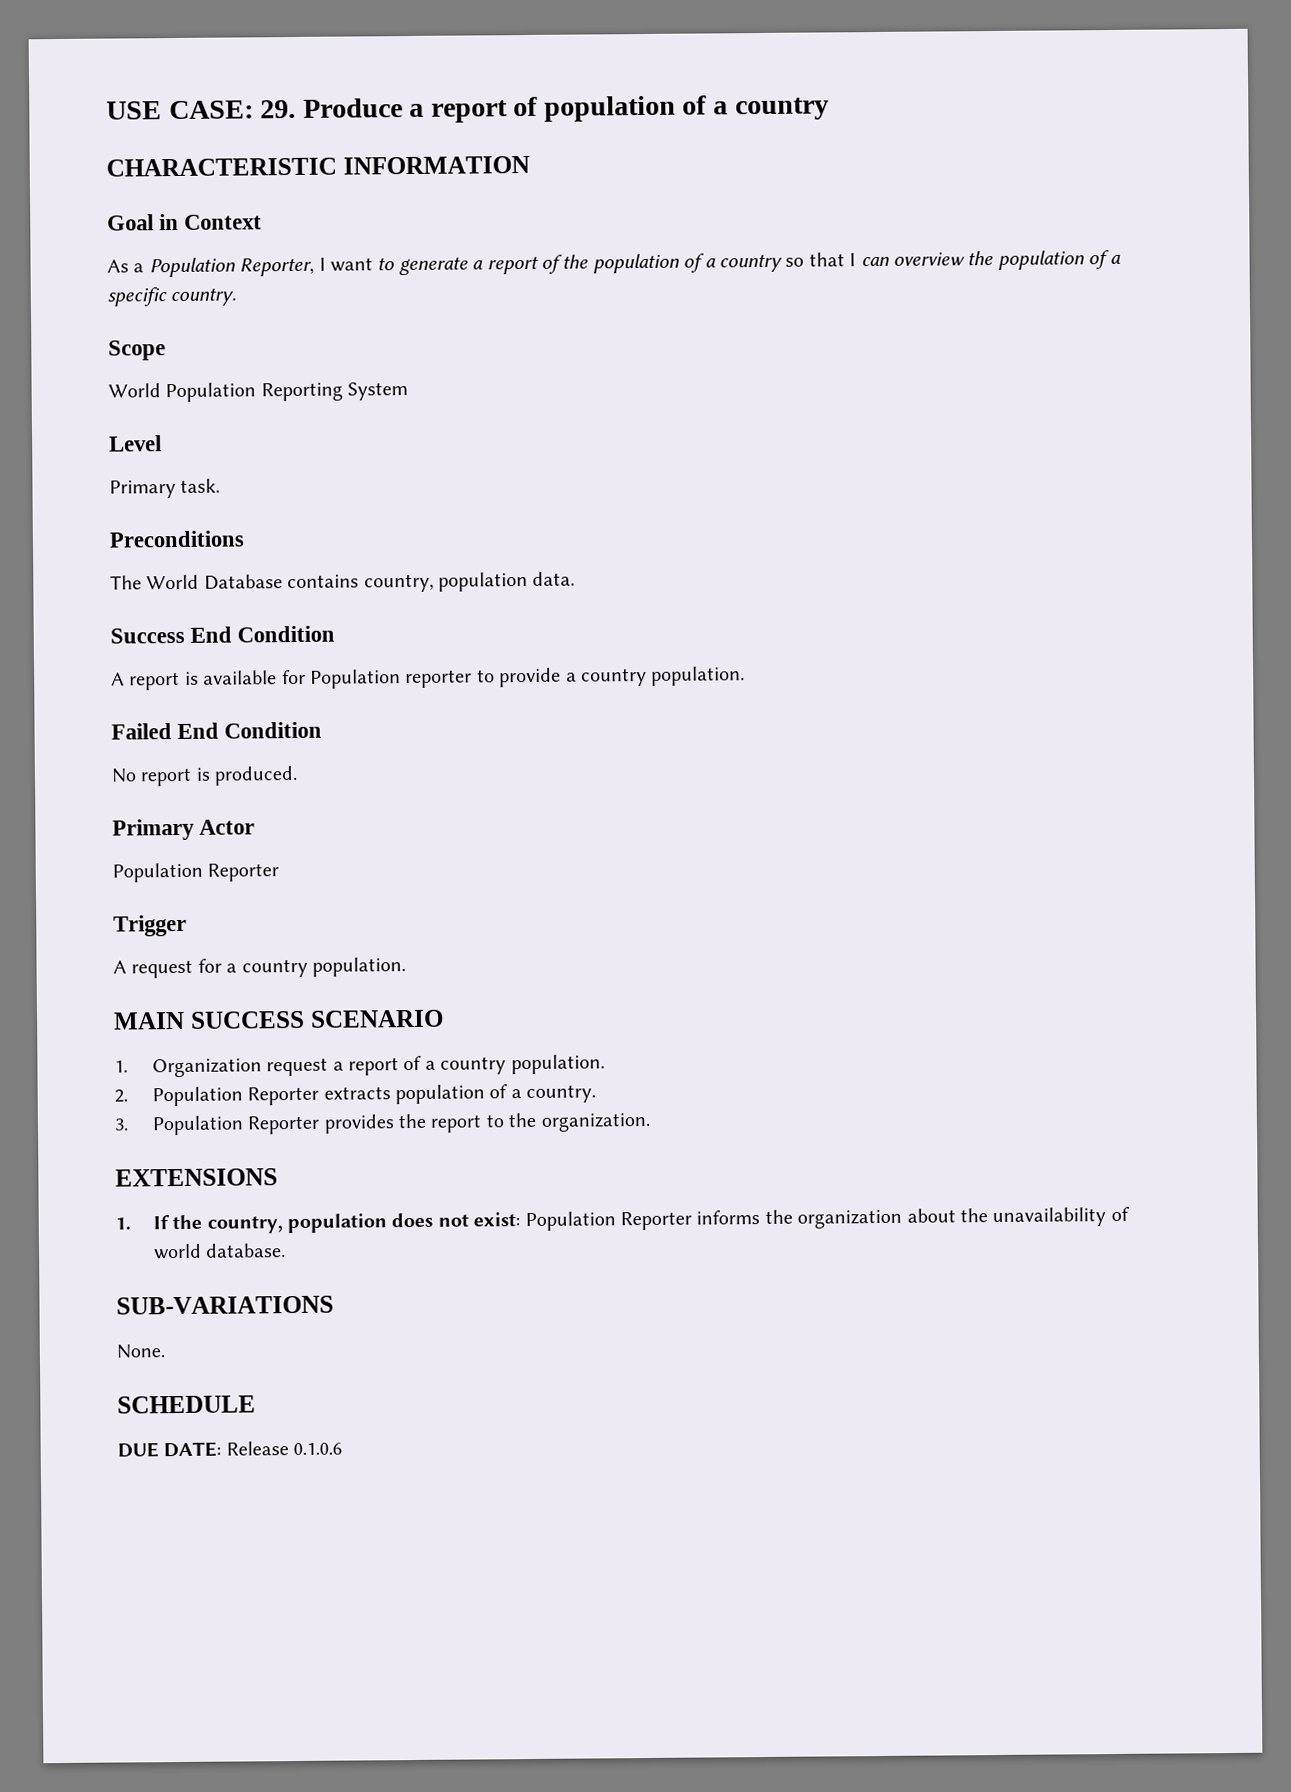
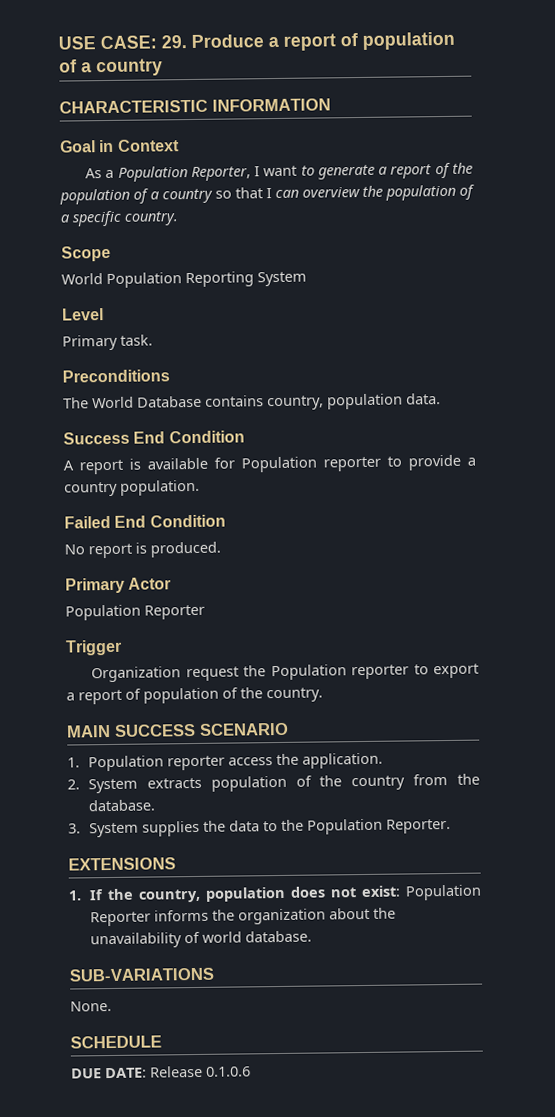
[113,957,406,979] [113,1009,444,1030] [114,1054,605,1078] A request for a country population. // MAIN SUCCESS SCENARIO // 1. Organization request a report of a country population. -> [91,663,479,683] [66,687,323,705] [66,722,289,738] [67,752,384,772] Organization request the Population reporter to export a report of population of the country. // MAIN SUCCESS SCENARIO // 1. Population reporter access the application.
[151,1086,320,1107] Population Reporter -> [88,778,139,794] System
[510,1084,597,1104] [114,1112,651,1136] a country. // 3. Population Reporter provides the report to the organization. -> [319,773,481,791] [88,799,156,812] [68,818,452,838] the country from the database. // 3. System supplies the data to the Population Reporter.

